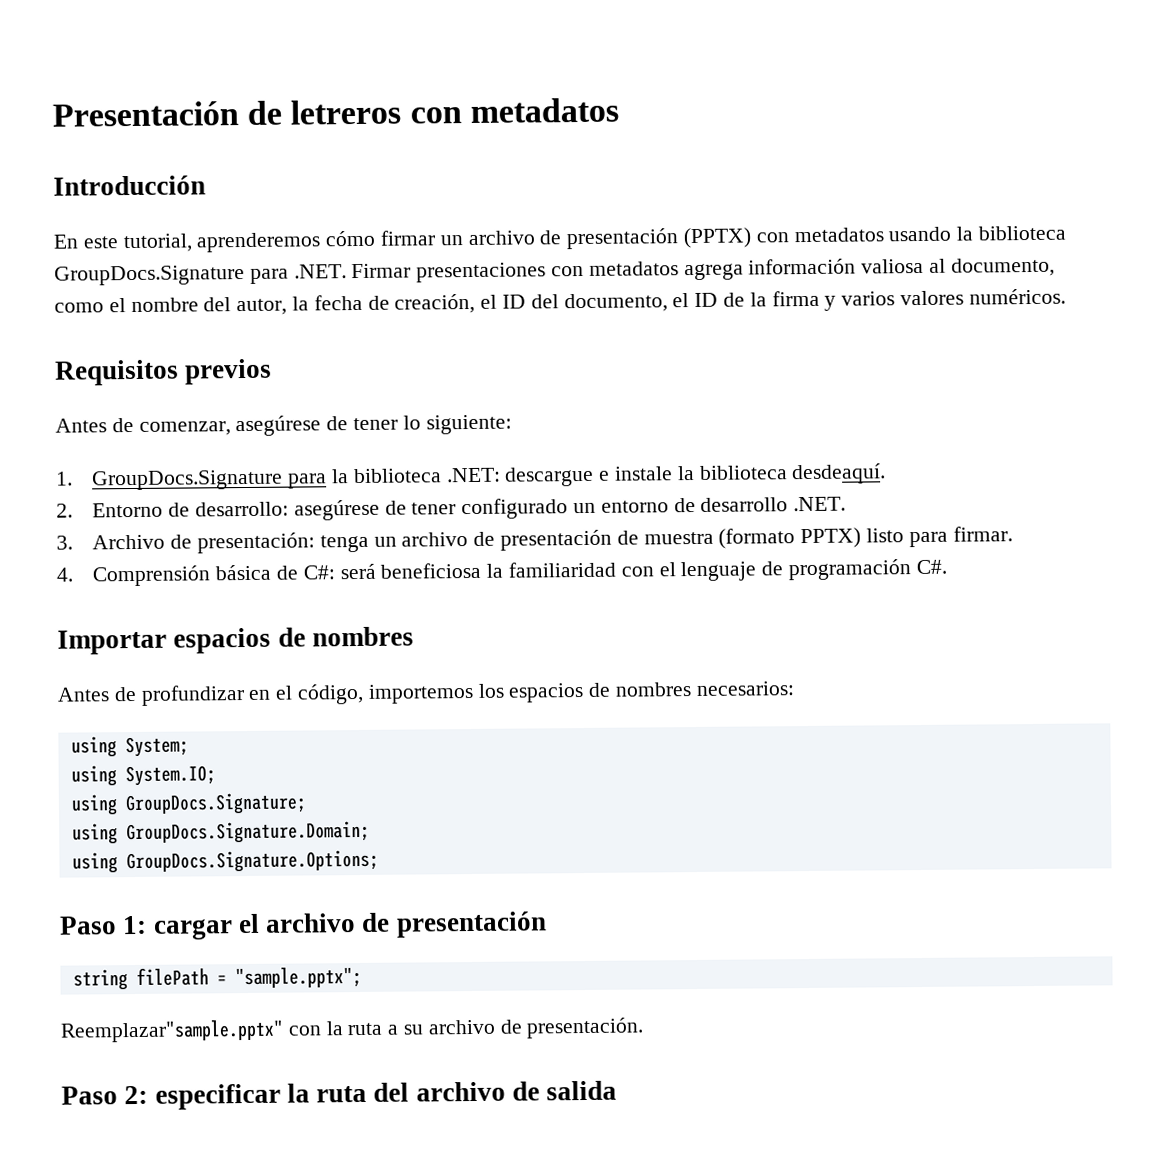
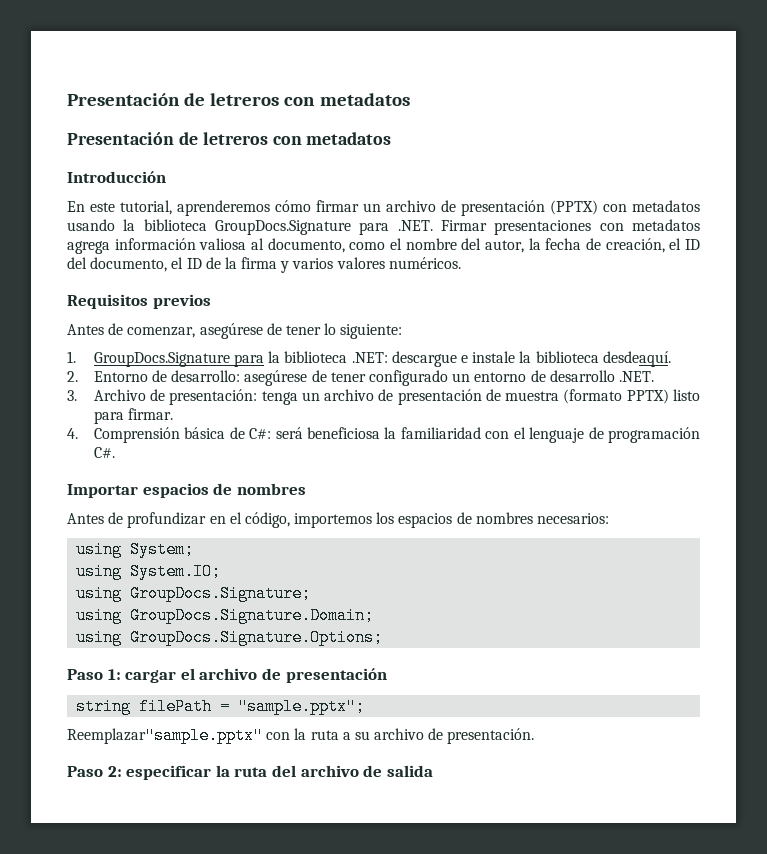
[52,97,619,127] Presentación de letreros con metadatos -> [67,93,410,106] [67,132,392,145] Presentación de letreros con metadatos // Presentación de letreros con metadatos

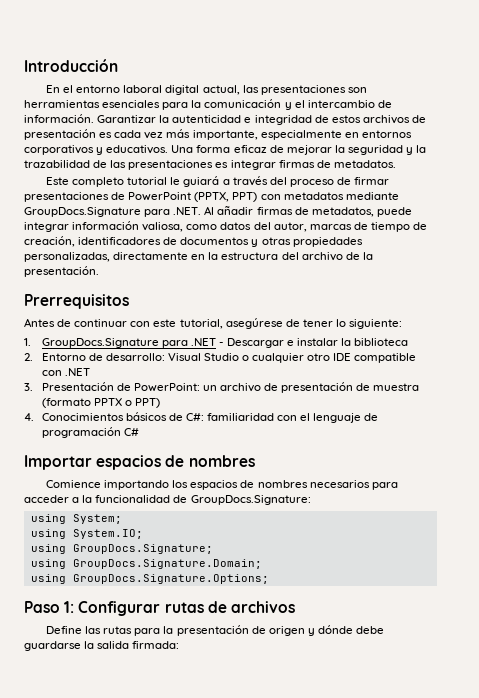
[67,93,410,106] [67,132,392,145] [67,171,166,183] [67,200,700,216] [67,219,700,235] [67,238,700,254] [67,257,461,273] [67,294,211,309] [67,323,196,338] Presentación de letreros con metadatos // Presentación de letreros con metadatos // Introducción // En este tutorial, aprenderemos cómo firmar un archivo de presentación (PPTX) con metadatos usando la biblioteca GroupDocs.Signature para .NET. Firmar presentaciones con metadatos agrega información valiosa al documento, como el nombre del autor, la fecha de creación, el ID del documento, el ID de la firma y varios valores numéricos. // Requisitos previos // Antes de comenzar, -> [24,59,118,72] [46,85,367,95] [24,99,392,110] [24,114,426,125] [24,129,412,140] [24,145,427,155] [24,160,396,170] [46,176,390,187] [24,192,399,202] [24,206,412,217] [24,221,428,232] [24,236,363,247] [24,252,373,262] [24,266,99,277] [24,294,129,309] [24,318,223,329] Introducción // En el entorno laboral digital actual, las presentaciones son herramientas esenciales para la comunicación y el intercambio de información. Garantizar la autenticidad e integridad de estos archivos de presentación es cada vez más importante, especialmente en entornos corporativos y educativos. Una forma eficaz de mejorar la seguridad y la trazabilidad de las presentaciones es integrar firmas de metadatos. // Este completo tutorial le guiará a través del proceso de firmar presentaciones de PowerPoint (PPTX, PPT) con metadatos mediante GroupDocs.Signature para .NET. Al añadir firmas de metadatos, puede integrar información valiosa, como datos del autor, marcas de tiempo de creación, identificadores de documentos y otras propiedades personalizadas, directamente en la estructura del archivo de la presentación. // Prerrequisitos // Antes de continuar con este tutorial,
[268,351,671,367] [67,370,654,386] [67,389,298,405] la biblioteca .NET: descargue e instale la biblioteca desdeaquí. // 2. Entorno de desarrollo: asegúrese de tener configurado un entorno de desarrollo .NET. // 3. Archivo de presentación: tenga -> [190,338,409,348] [24,353,417,363] [41,368,90,376] [24,382,200,392] .NET - Descargar e instalar la biblioteca // 2. Entorno de desarrollo: Visual Studio o cualquier otro IDE compatible con .NET // 3. Presentación de PowerPoint:
[626,389,700,404] [93,408,174,424] [67,427,397,443] PPTX) listo para firmar. // 4. Comprensión básica de C#: será beneficiosa la -> [93,398,160,408] [24,412,204,421] PPTX o PPT) // 4. Conocimientos básicos de C#:
[93,447,115,458] C#. -> [123,428,139,436] C#
[67,512,610,528] Antes de profundizar en el código, importemos los espacios de nombres necesarios: -> [46,480,398,490] [24,495,311,505] Comience importando los espacios de nombres necesarios para acceder a la funcionalidad de GroupDocs.Signature:
[125,668,387,683] [76,698,366,715] [67,727,535,744] [67,765,433,780] cargar el archivo de presentación // string filePath = "sample.pptx"; // Reemplazar"sample.pptx" con la ruta a su archivo de presentación. // Paso 2: especificar la ruta del archivo de salida -> [78,601,295,616] [46,625,385,636] [24,641,180,651] Configurar rutas de archivos // Define las rutas para la presentación de origen y dónde debe guardarse la salida firmada:

